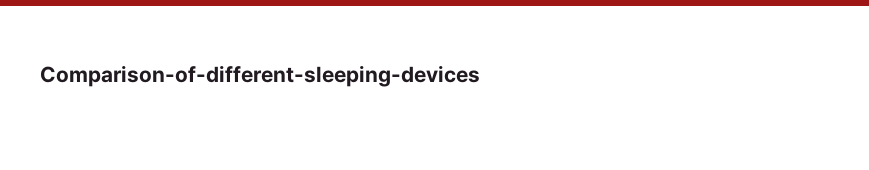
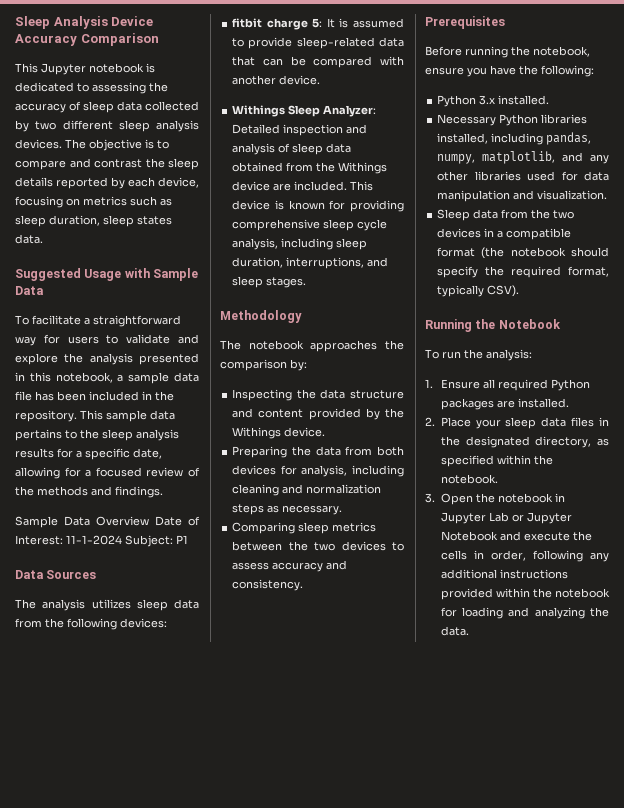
[40,65,480,87] Comparison-of-different-sleeping-devices -> [15,16,154,29] [15,33,159,46] [15,63,155,75] [15,82,168,94] [15,101,199,113] [15,120,199,132] [15,139,169,151] [15,158,199,170] [15,177,199,189] [15,196,172,208] [15,215,172,227] [15,234,43,244] [15,268,199,281] [15,286,44,295] [15,315,181,327] [15,334,199,346] [15,353,199,365] [15,372,199,384] [15,391,174,401] [15,410,175,422] [15,429,179,441] [15,448,162,460] [15,467,200,479] [15,486,163,498] [15,516,200,528] [15,535,188,547] [15,570,97,579] [15,599,199,611] [15,618,167,630] [232,18,404,30] [232,37,404,49] [232,56,404,68] [232,75,321,85] [232,105,377,117] [232,124,368,136] [232,143,352,155] [232,162,388,174] [232,181,374,191] [232,200,404,212] [232,219,388,231] [232,238,368,250] [232,257,389,269] [232,276,307,288] [220,310,302,323] [220,340,404,352] [220,359,307,371] [232,389,404,401] [232,408,404,420] [232,427,326,439] [232,446,404,458] [232,465,404,477] [232,484,382,496] [232,504,343,515] [232,522,377,534] [232,541,404,551] [232,560,348,572] [232,579,304,591] [425,16,505,29] [425,46,590,58] [425,65,594,77] [437,95,550,107] [437,114,588,126] [437,132,592,145] [437,151,609,164] [437,171,609,181] [437,190,608,202] [437,209,575,221] [437,228,572,240] [437,247,609,259] [437,266,609,278] [437,285,520,297] [425,319,561,332] [425,349,532,361] [425,379,590,391] [440,398,569,410] [425,417,609,429] [440,436,609,448] [440,455,553,467] [440,474,498,484] [425,493,565,505] [440,512,572,524] [440,531,592,541] [440,550,609,562] [440,569,568,579] [440,588,610,600] [440,607,609,619] [440,626,469,636] Sleep Analysis Device Accuracy Comparison // This Jupyter notebook is dedicated to assessing the accuracy of sleep data collected by two different sleep analysis devices. The objective is to compare and contrast the sleep details reported by each device, focusing on metrics such as sleep duration, sleep states data. // Suggested Usage with Sample Data // To facilitate a straightforward way for users to validate and explore the analysis presented in this notebook, a sample data file has been included in the repository. This sample data pertains to the sleep analysis results for a specific date, allowing for a focused review of the methods and findings. // Sample Data Overview Date of Interest: 11-1-2024 Subject: P1 // Data Sources // The analysis utilizes sleep data from the following devices: // fitbit charge 5: It is assumed to provide sleep-related data that can be compared with another device. // Withings Sleep Analyzer: Detailed inspection and analysis of sleep data obtained from the Withings device are included. This device is known for providing comprehensive sleep cycle analysis, including sleep duration, interruptions, and sleep stages. // Methodology // The notebook approaches the comparison by: // Inspecting the data structure and content provided by the Withings device. // Preparing the data from both devices for analysis, including cleaning and normalization steps as necessary. // Comparing sleep metrics between the two devices to assess accuracy and consistency. // Prerequisites // Before running the notebook, ensure you have the following: // Python 3.x installed. // Necessary Python libraries installed, including pandas, numpy, matplotlib, and any other libraries used for data manipulation and visualization. // Sleep data from the two devices in a compatible format (the notebook should specify the required format, typically CSV). // Running the Notebook // To run the analysis: // 1. Ensure all required Python packages are installed. // 2. Place your sleep data files in the designated directory, as specified within the notebook. // 3. Open the notebook in Jupyter Lab or Jupyter Notebook and execute the cells in order, following any additional instructions provided within the notebook for loading and analyzing the data.

